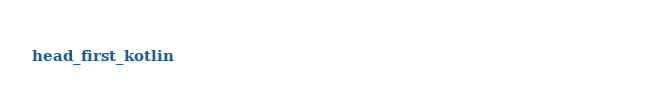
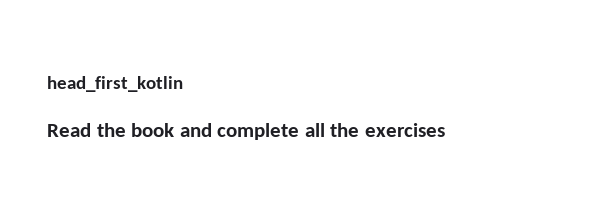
(174, 57) none -> [47,123,445,140] // Read the book and complete all the exercises

